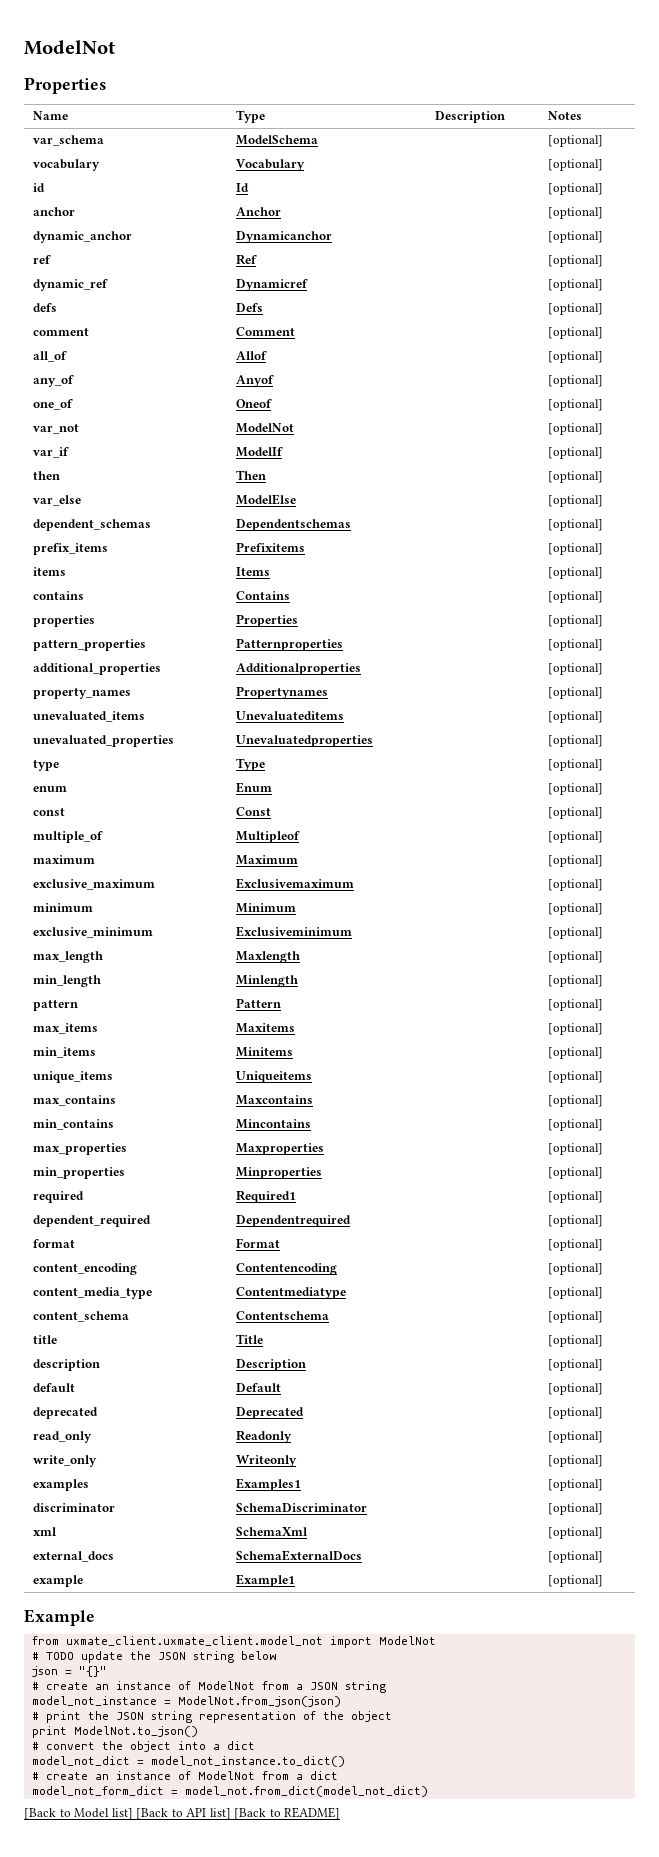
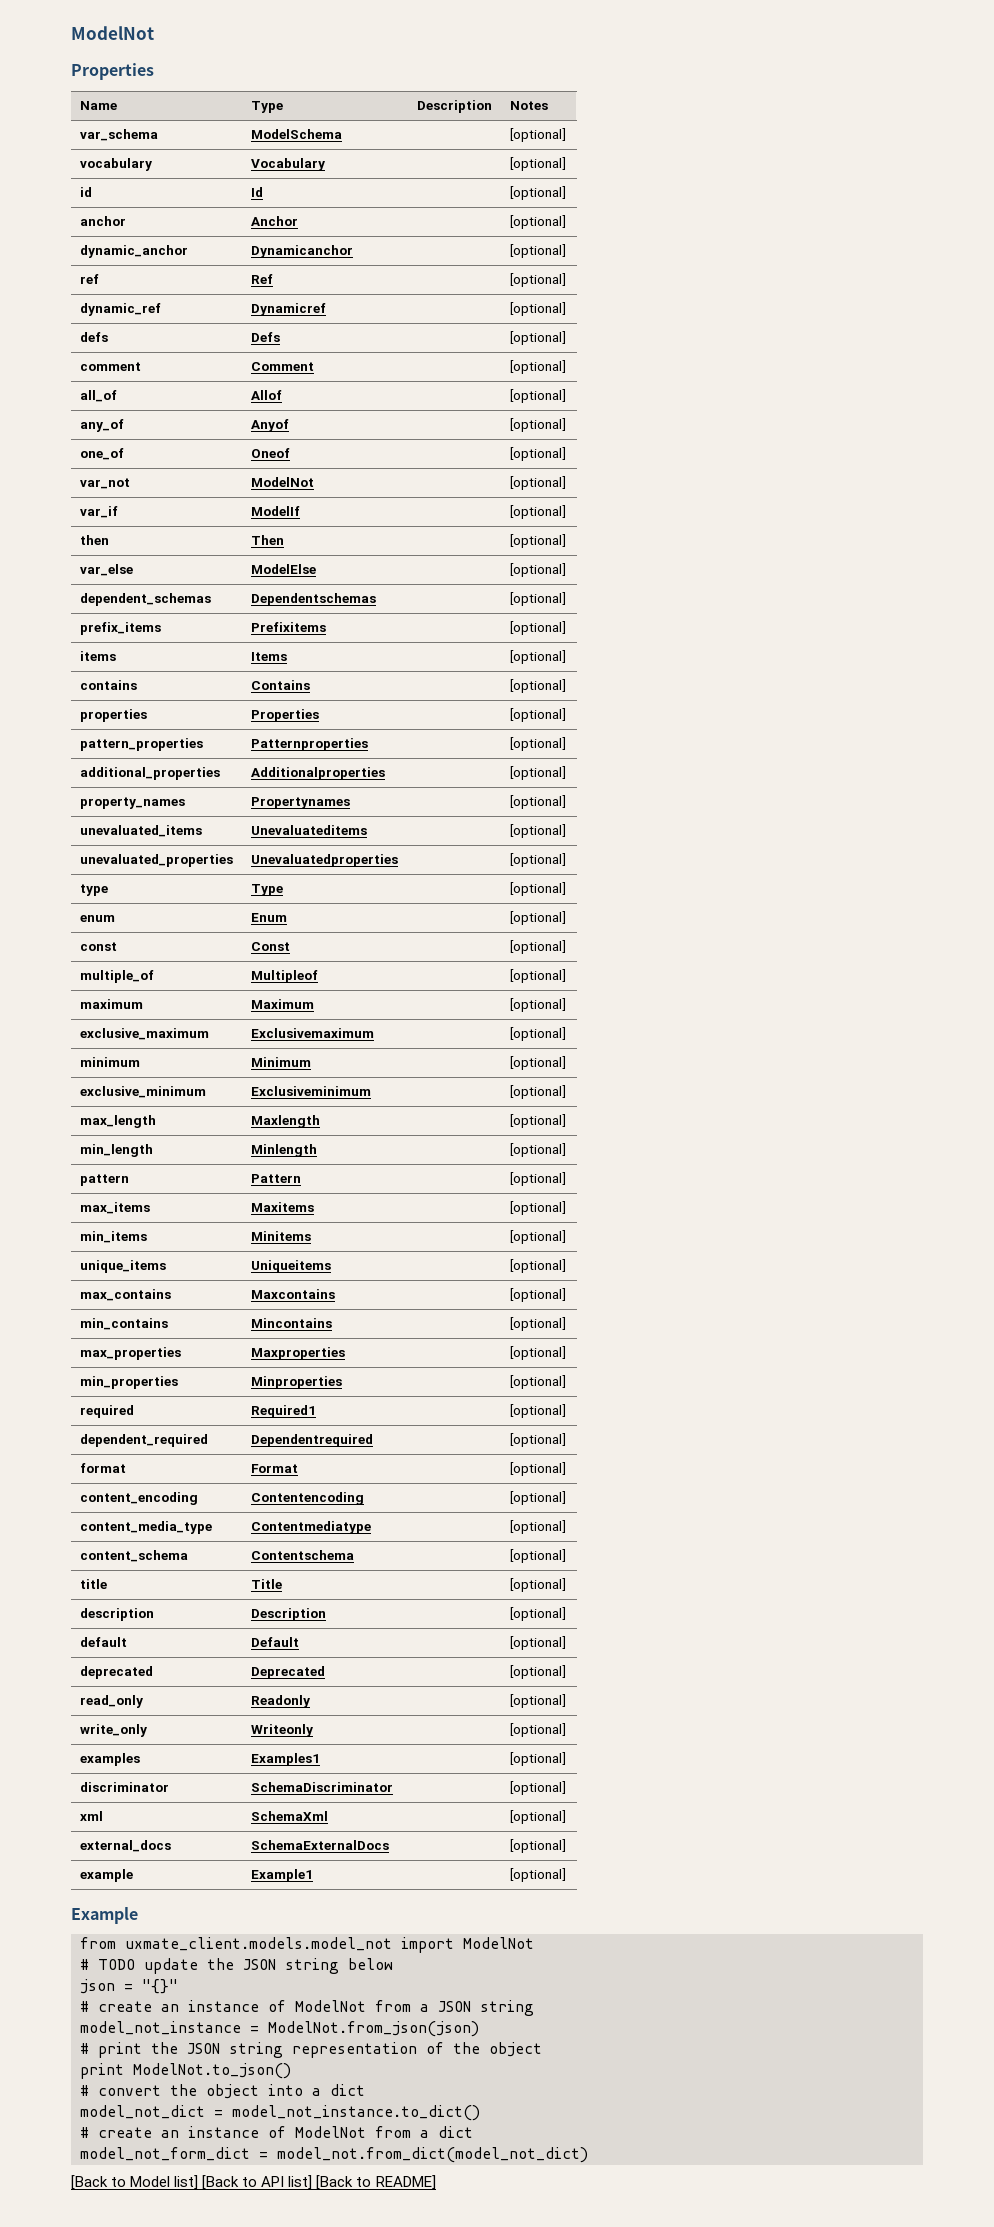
[65,1636,323,1646] uxmate_client.uxmate_client.model_not -> [125,1937,392,1951] uxmate_client.models.model_not

